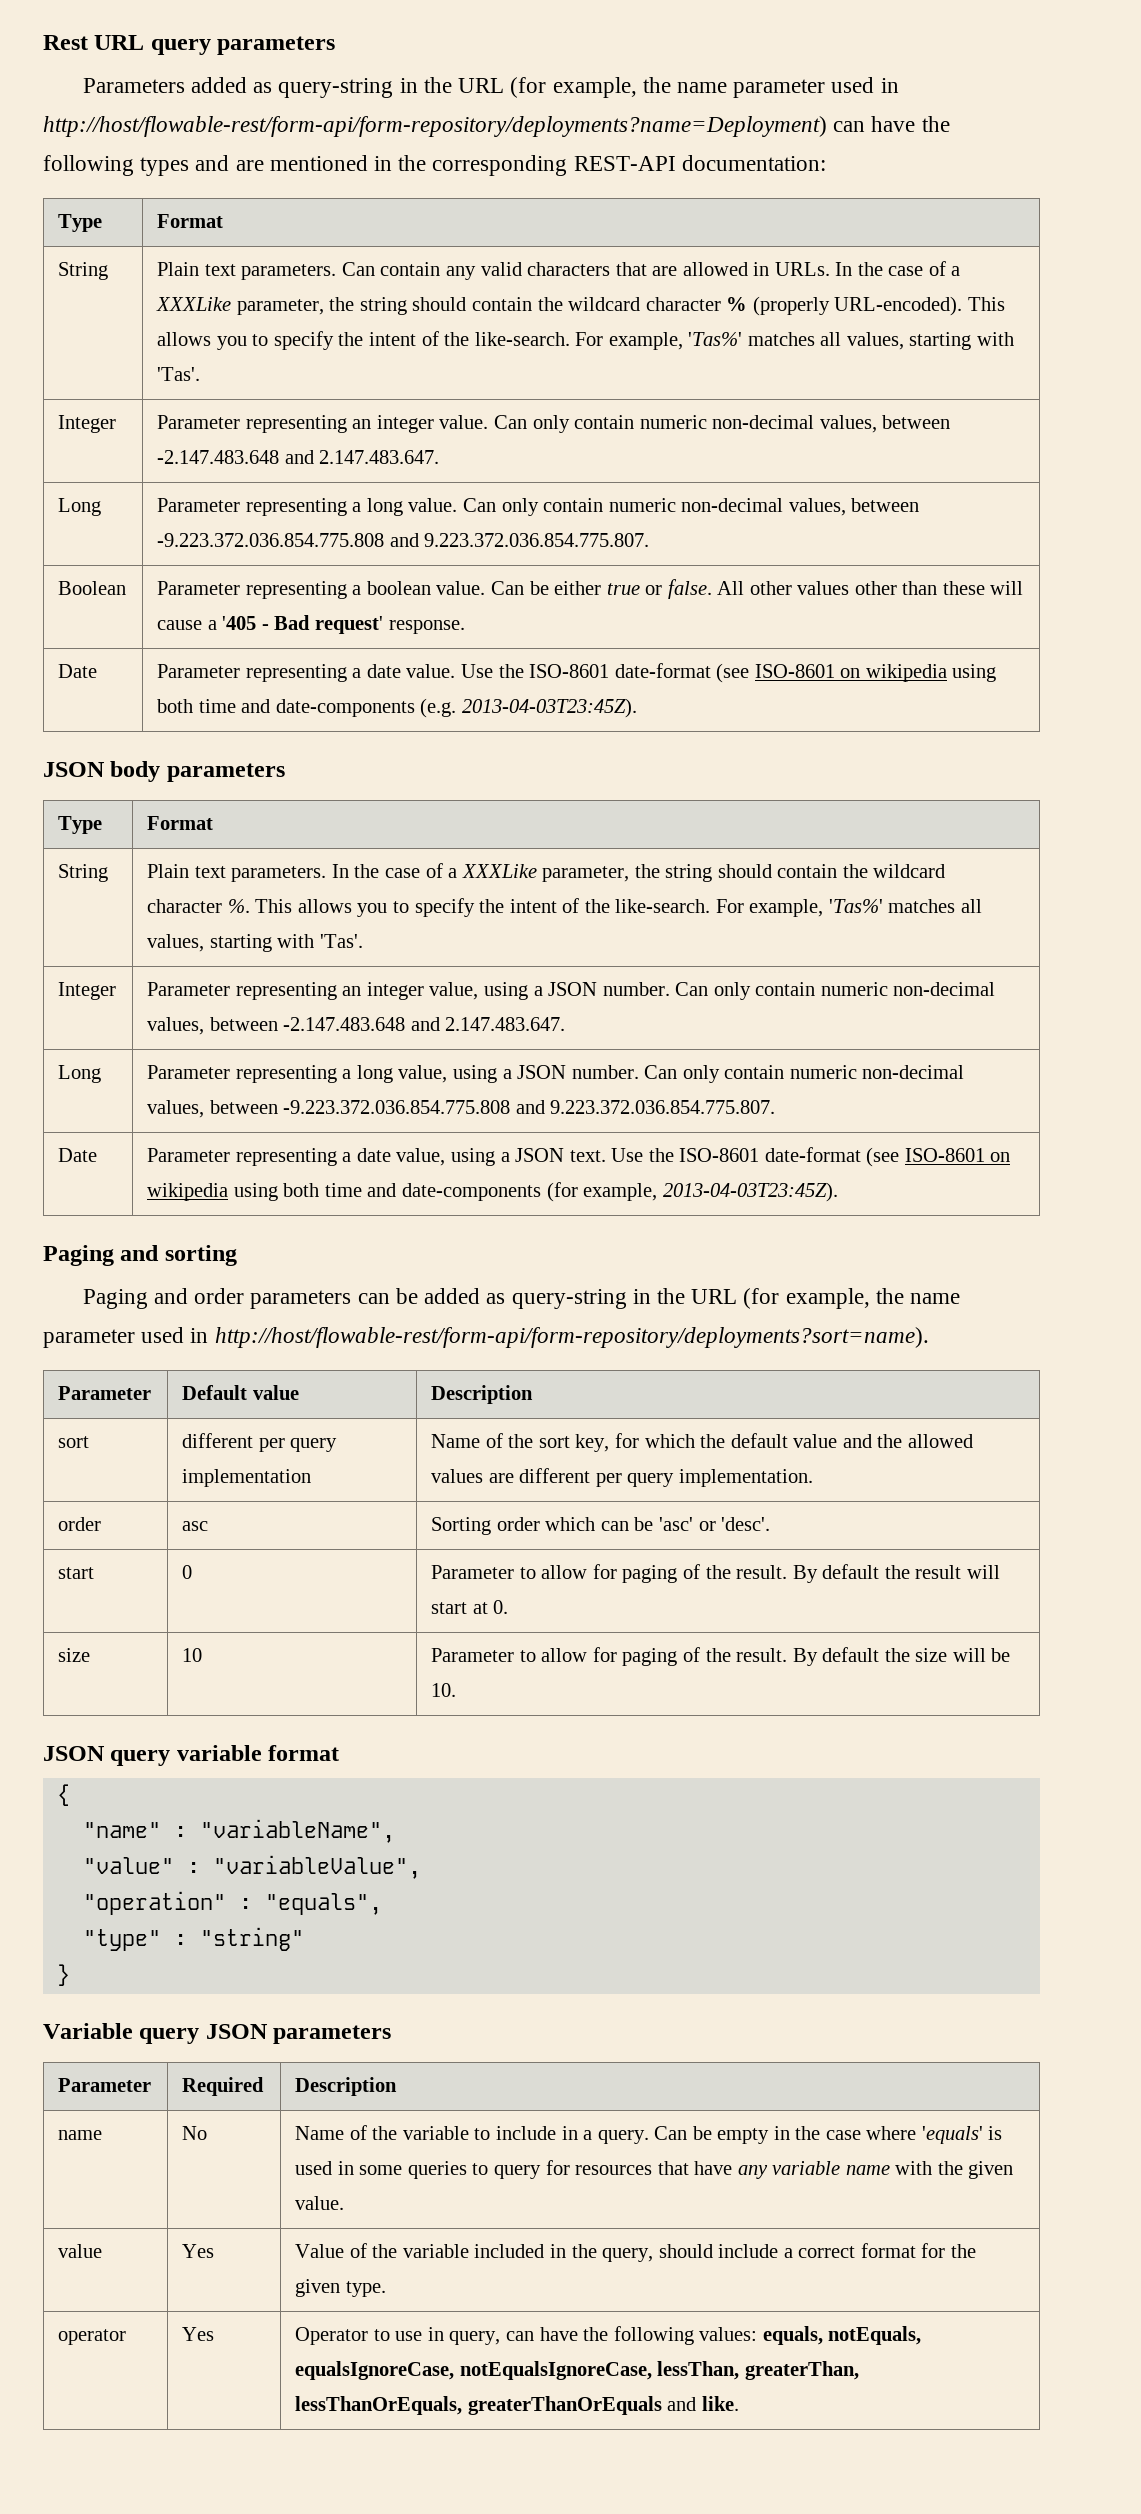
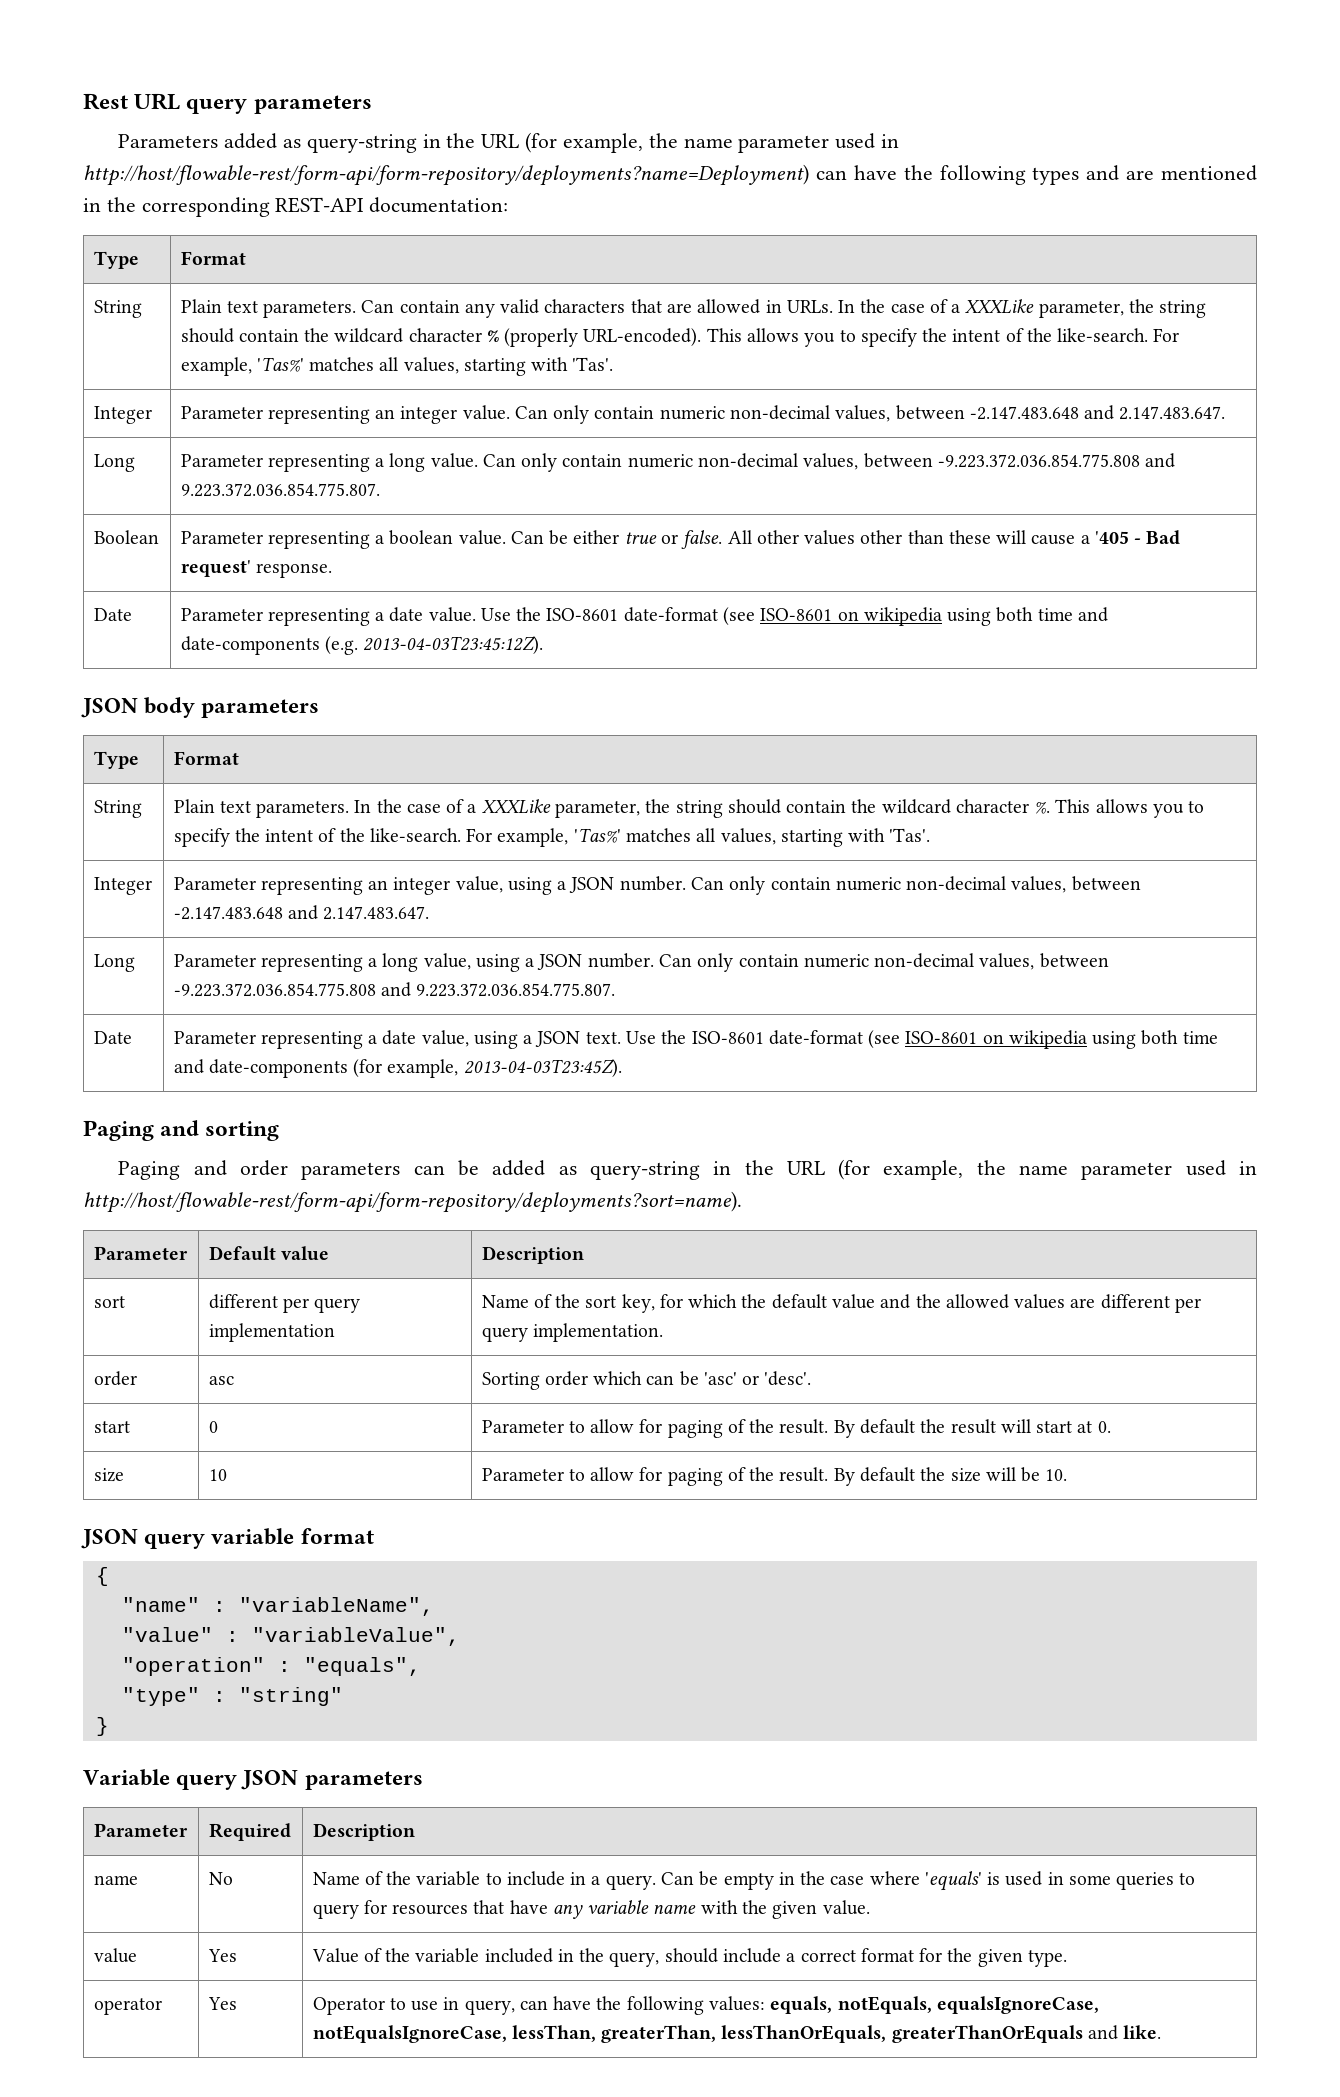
[462,698,638,718] 2013-04-03T23:45Z). -> [363,636,544,654] 2013-04-03T23:45:12Z).

